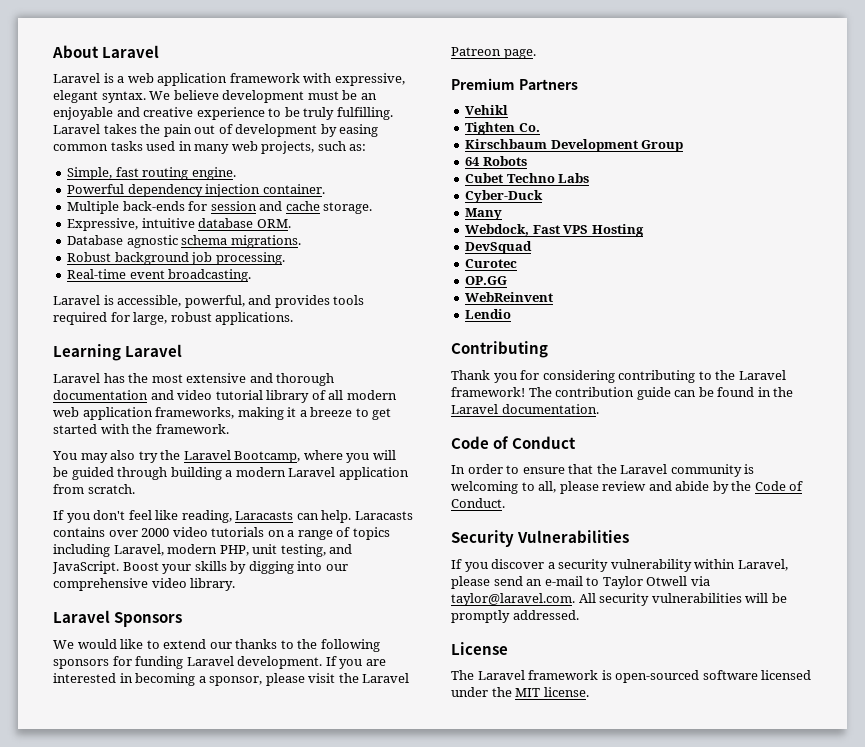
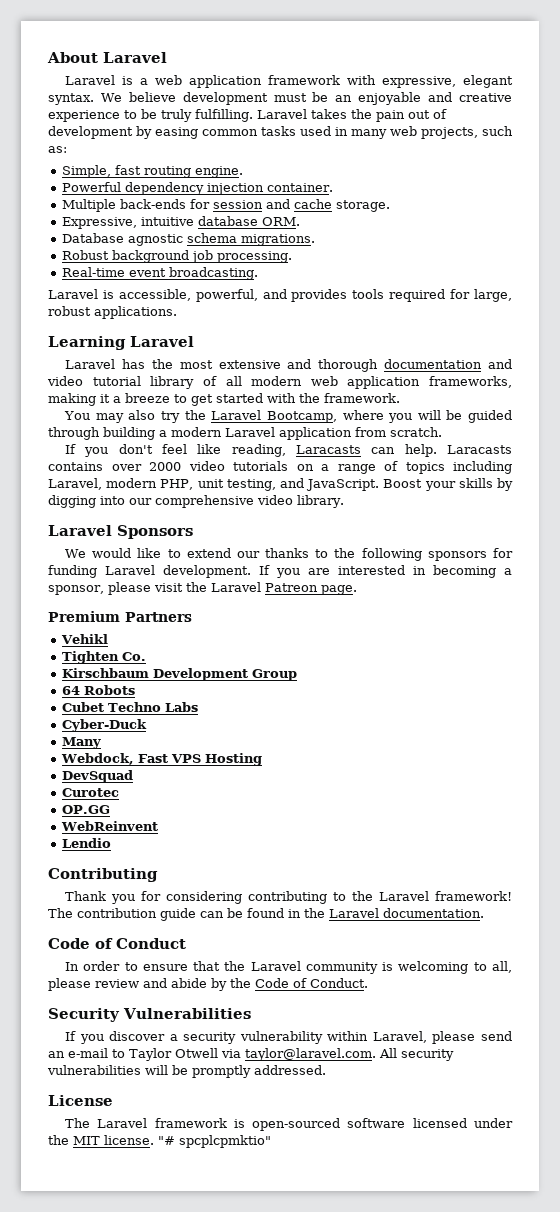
(589, 692) none -> [158,1135,271,1148] "# spcplcpmktio"

